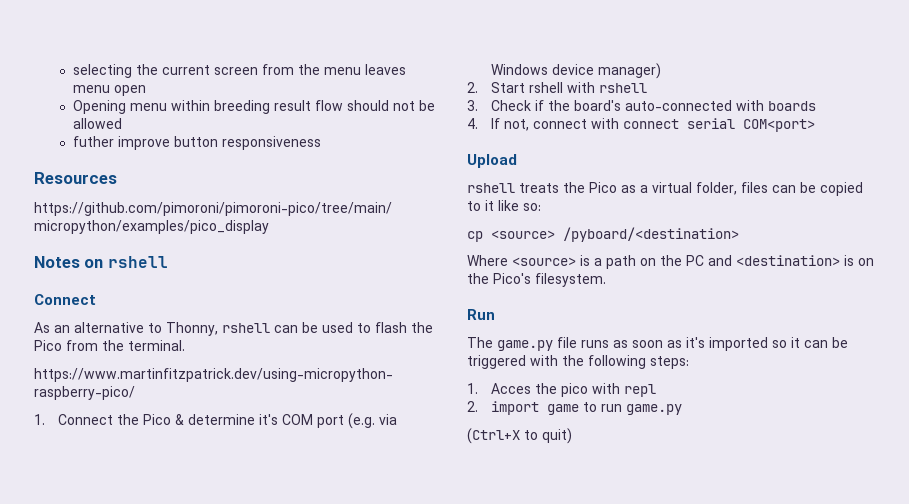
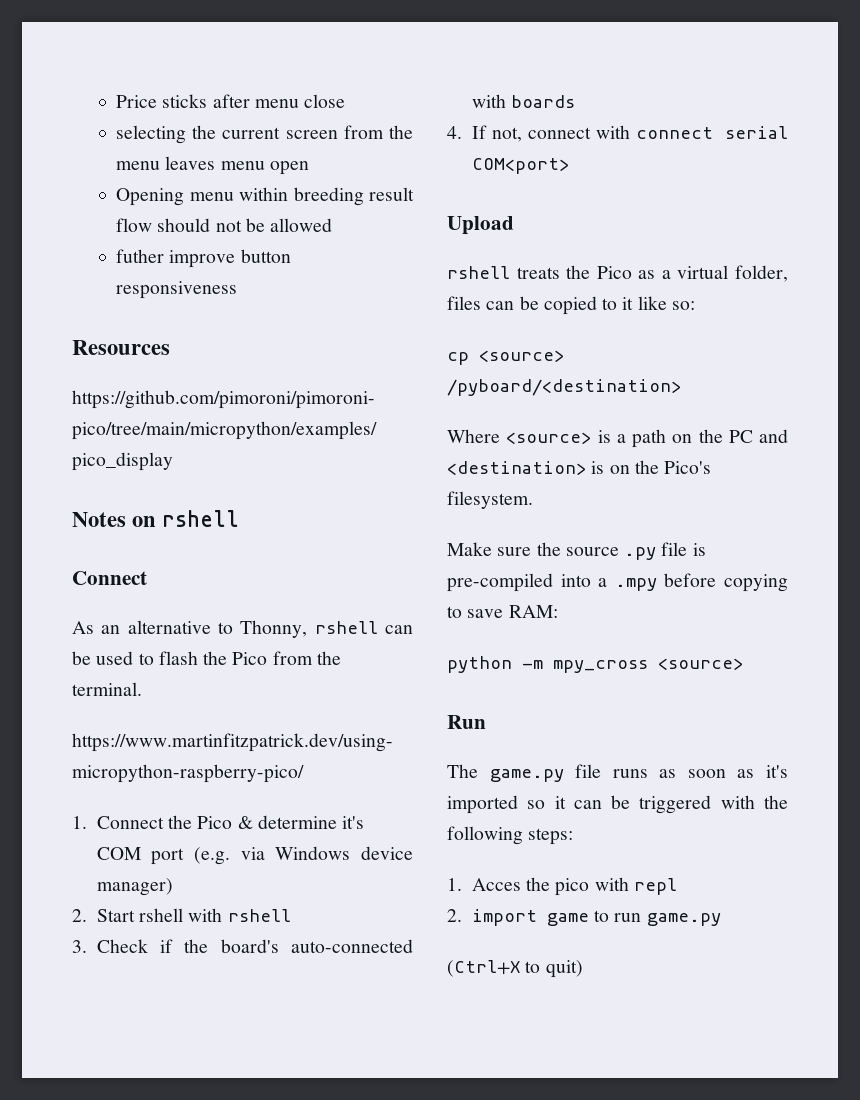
(73, 71) none -> [116,94,346,108] Price sticks after menu close //
(606, 280) none -> [447,542,706,560] [447,573,788,592] [447,605,558,618] [447,656,743,673] // Make sure the source .py file is pre-compiled into a .mpy before copying to save RAM: // python -m mpy_cross <source>

